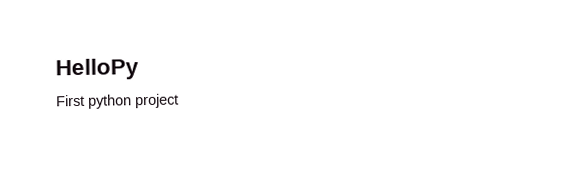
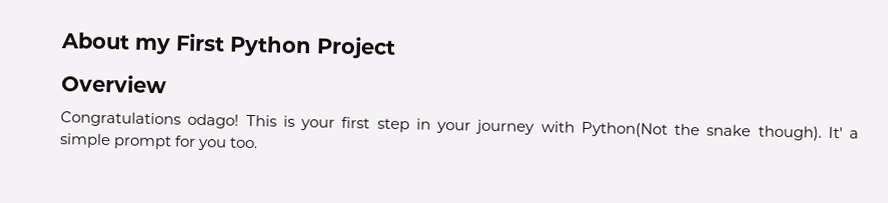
[55,58,139,81] [56,93,179,109] HelloPy // First python project -> [61,32,396,59] [61,74,167,94] [60,111,859,141] [59,133,259,151] About my First Python Project // Overview // Congratulations odago! This is your first step in your journey with Python(Not the snake though). It' a simple prompt for you too.

